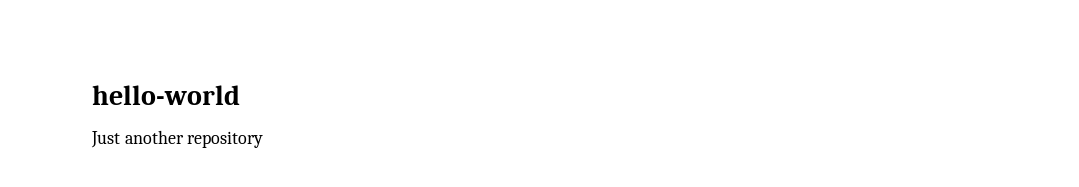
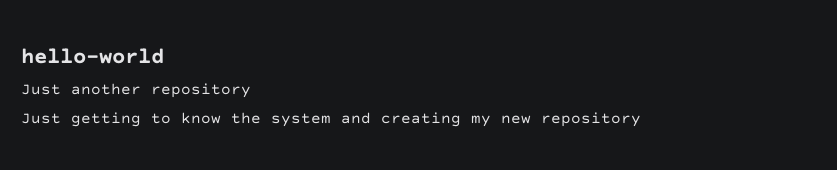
(264, 139) none -> [21,112,641,127] // Just getting to know the system and creating my new repository

